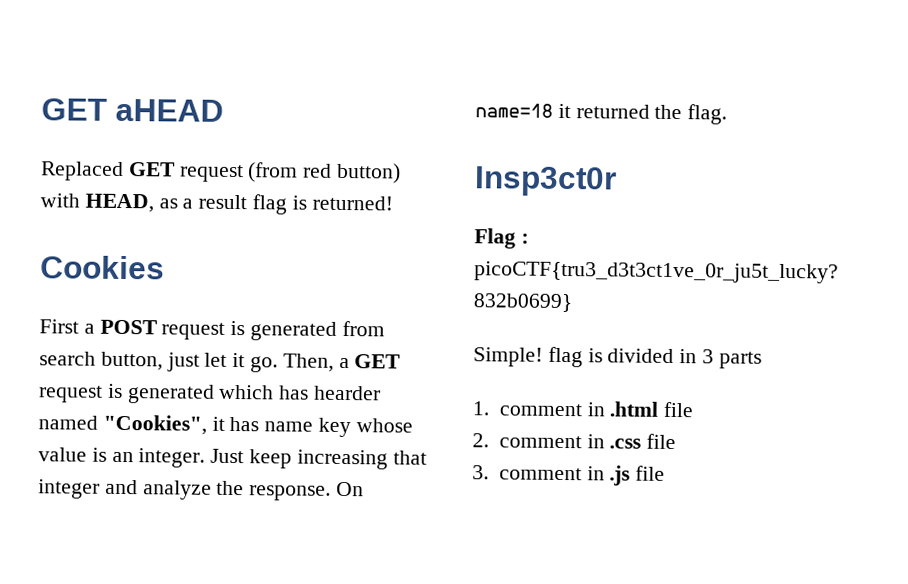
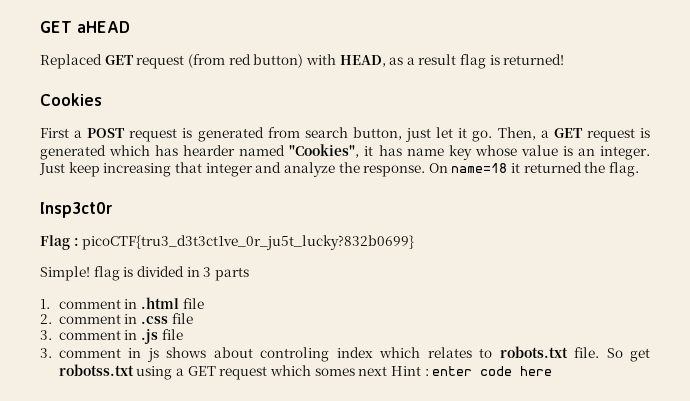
(666, 473) none -> [40,346,651,362] [58,364,553,380] // 3. comment in js shows about controling index which relates to robots.txt file. So get robotss.txt using a GET request which somes next Hint : enter code here

